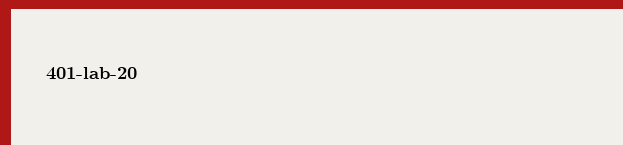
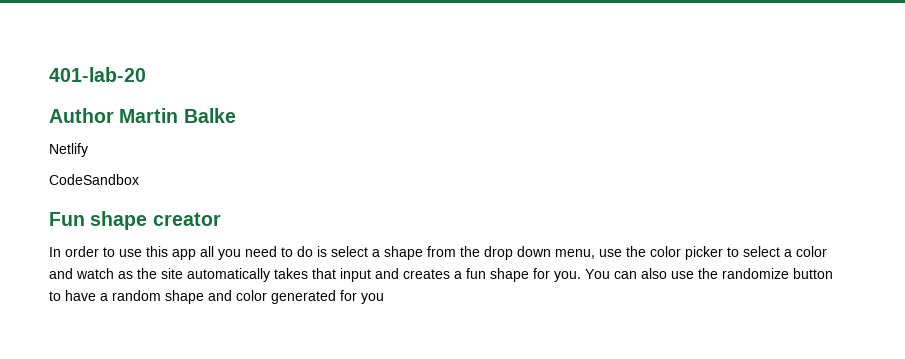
(137, 73) none -> [49,108,236,123] [49,143,88,157] [49,174,139,185] [49,211,221,230] [49,246,827,260] [49,268,833,282] [49,290,384,304] // Author Martin Balke // Netlify // CodeSandbox // Fun shape creator // In order to use this app all you need to do is select a shape from the drop down menu, use the color picker to select a color and watch as the site automatically takes that input and creates a fun shape for you. You can also use the randomize button to have a random shape and color generated for you

